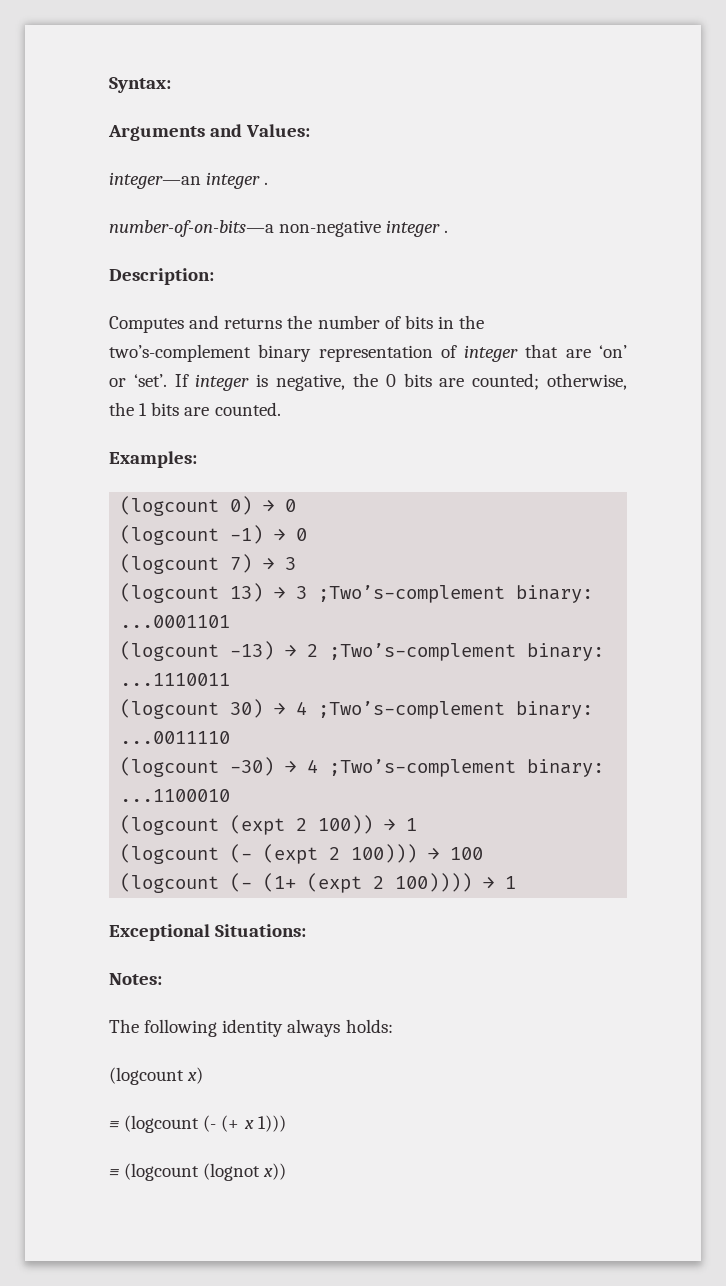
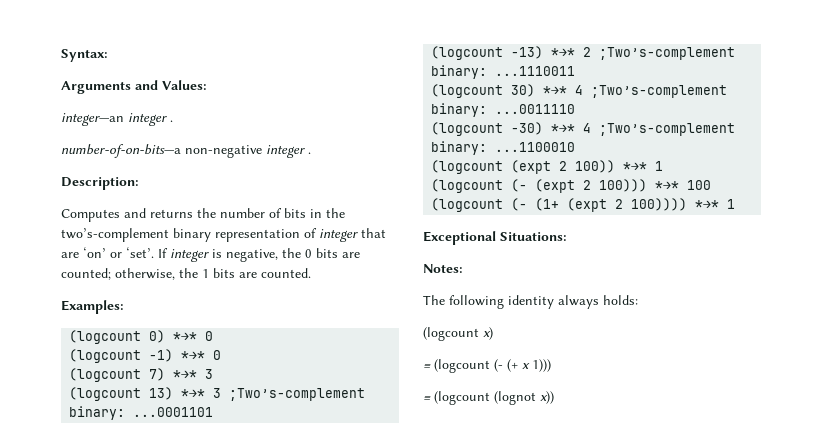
[263,499,275,512] → -> [173,332,198,341] *→*
[274,528,286,541] → -> [181,351,206,360] *→*
[263,557,275,570] → -> [173,370,198,379] *→*
[274,586,286,599] → -> [181,389,206,398] *→*
[285,644,297,657] → -> [551,48,576,57] *→*
[274,702,286,715] → -> [543,86,568,95] *→*
[285,760,297,773] → -> [551,124,576,133] *→*
[384,818,396,831] → -> [623,162,648,171] *→*
[428,847,440,860] → -> [655,181,680,190] *→*
[483,876,495,889] → -> [695,200,720,209] *→*

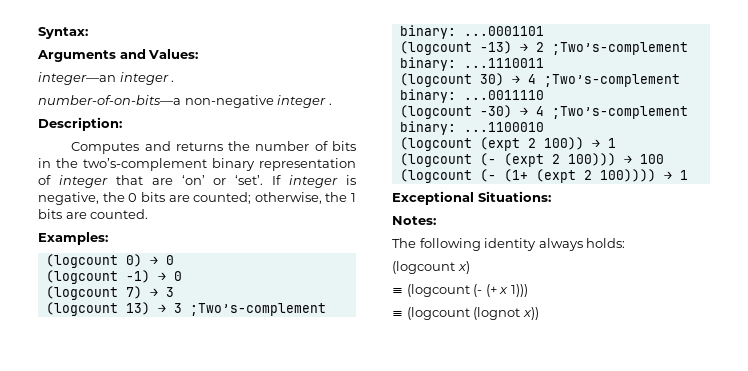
[173,332,198,341] *→* -> [149,256,158,265] →
[181,351,206,360] *→* -> [157,272,166,281] →
[173,370,198,379] *→* -> [149,288,158,297] →
[181,389,206,398] *→* -> [157,304,166,313] →
[551,48,576,57] *→* -> [519,43,528,52] →
[543,86,568,95] *→* -> [511,75,520,84] →
[551,124,576,133] *→* -> [519,107,528,116] →
[623,162,648,171] *→* -> [591,139,600,148] →
[655,181,680,190] *→* -> [623,155,632,164] →
[695,200,720,209] *→* -> [663,171,672,180] →

